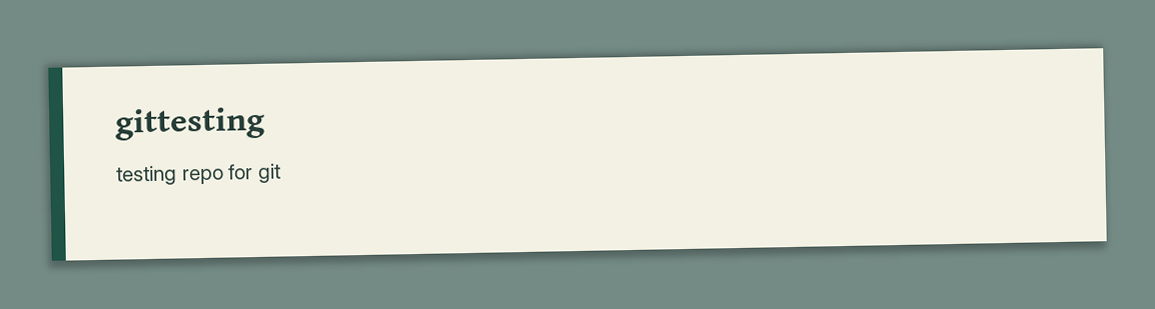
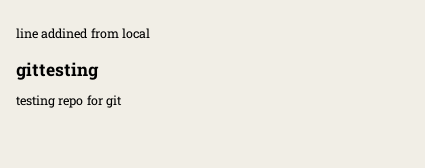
(115, 123) none -> [16,28,151,39] line addined from local //

